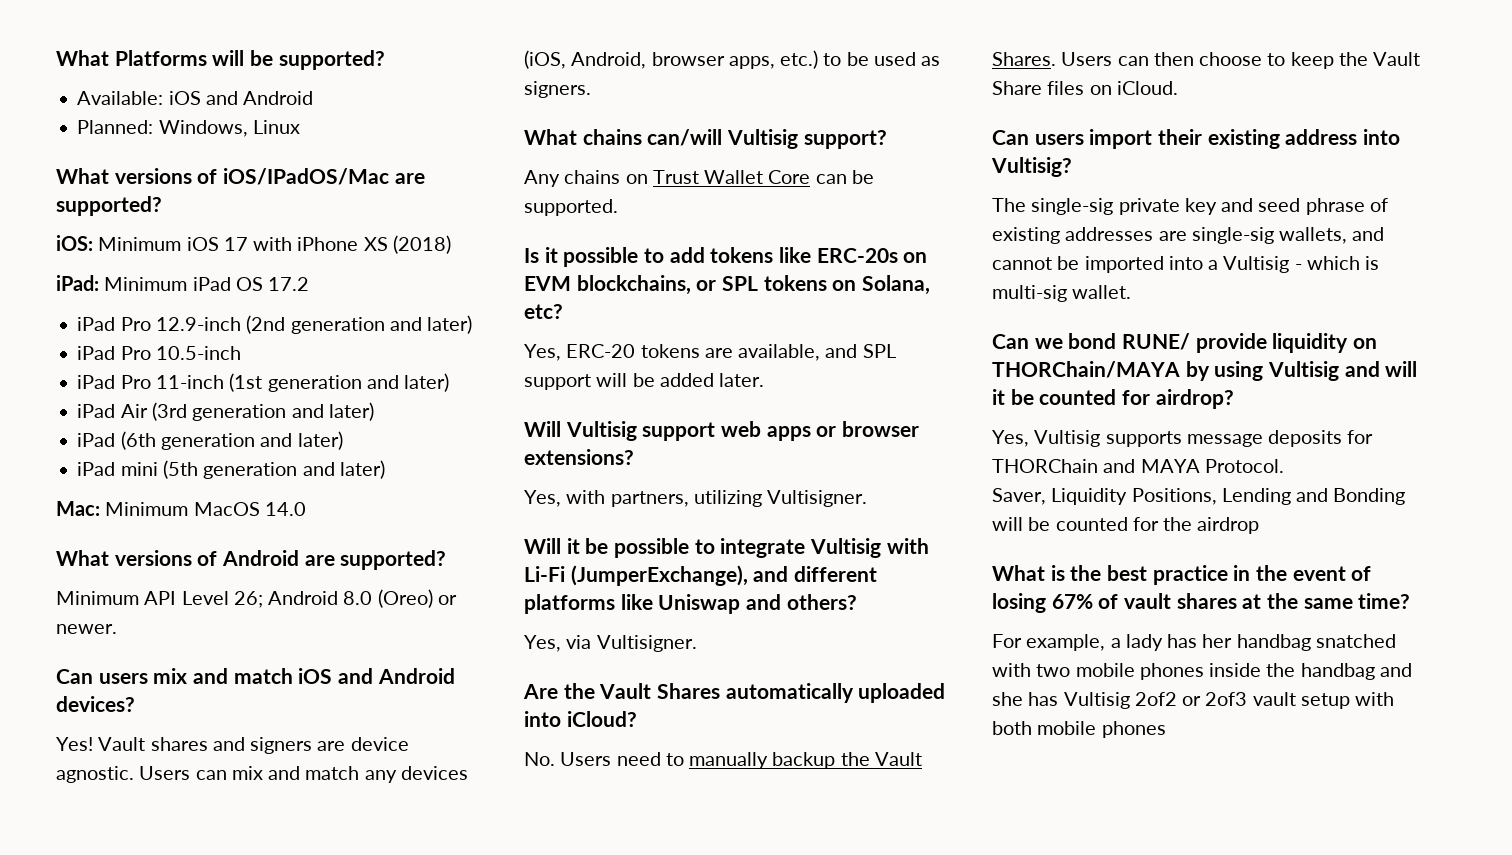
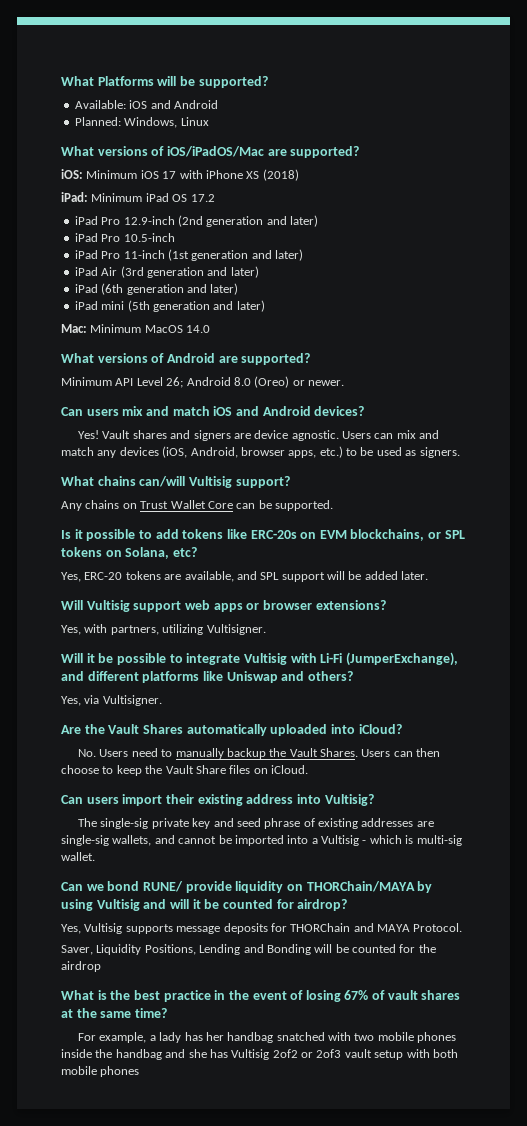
[223,168,390,185] iOS/IPadOS/Mac -> [166,146,264,157] iOS/iPadOS/Mac

